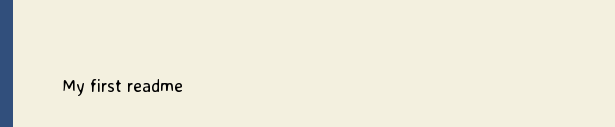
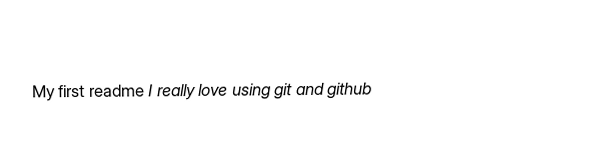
(183, 85) none -> [148,82,373,101] I really love using git and github

